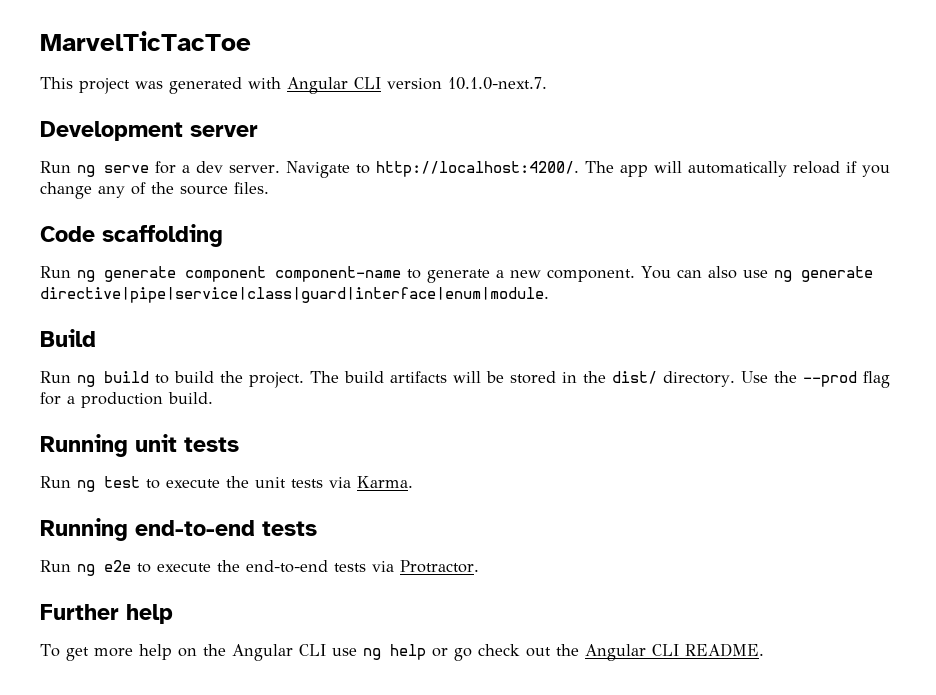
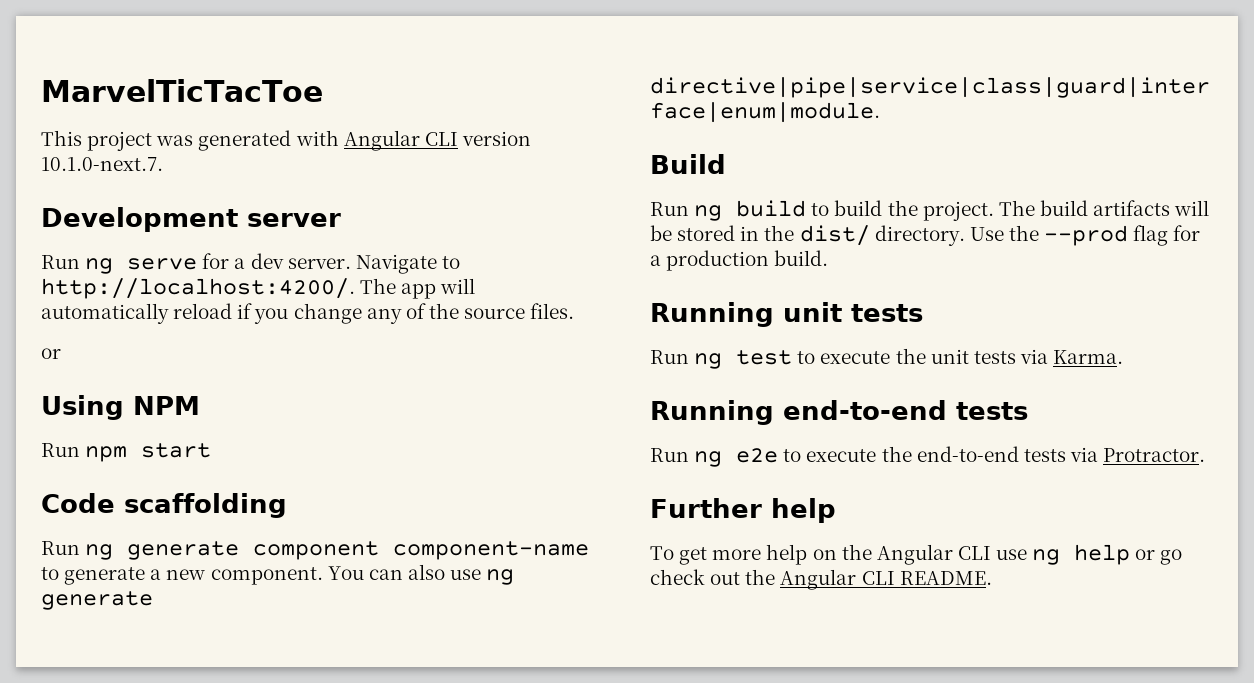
(269, 188) none -> [41,348,61,359] [41,395,200,420] [41,443,212,462] // or // Using NPM // Run npm start

